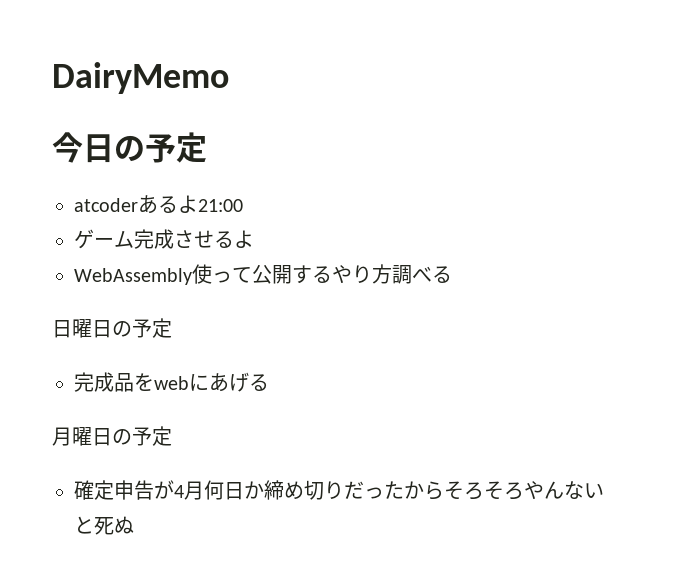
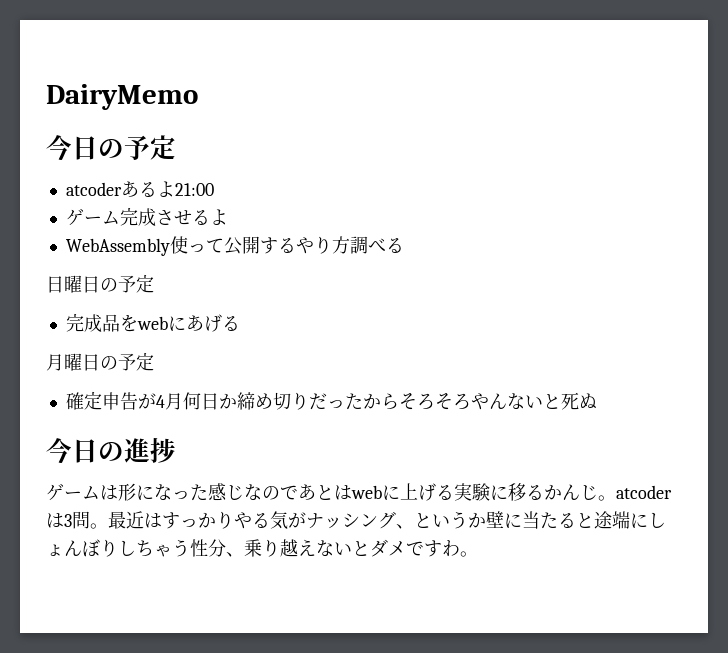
(134, 525) none -> [46,438,176,464] [46,483,672,501] [46,511,666,529] [46,539,478,557] // 今日の進捗 // ゲームは形になった感じなのであとはwebに上げる実験に移るかんじ。atcoderは3問。最近はすっかりやる気がナッシング、というか壁に当たると途端にしょんぼりしちゃう性分、乗り越えないとダメですわ。

